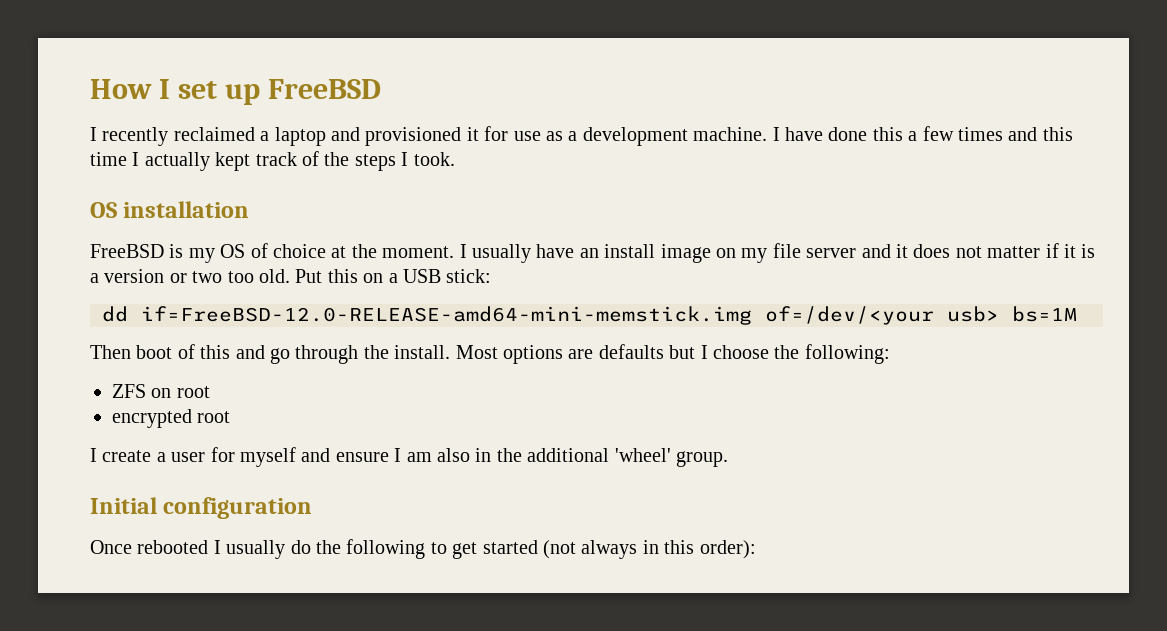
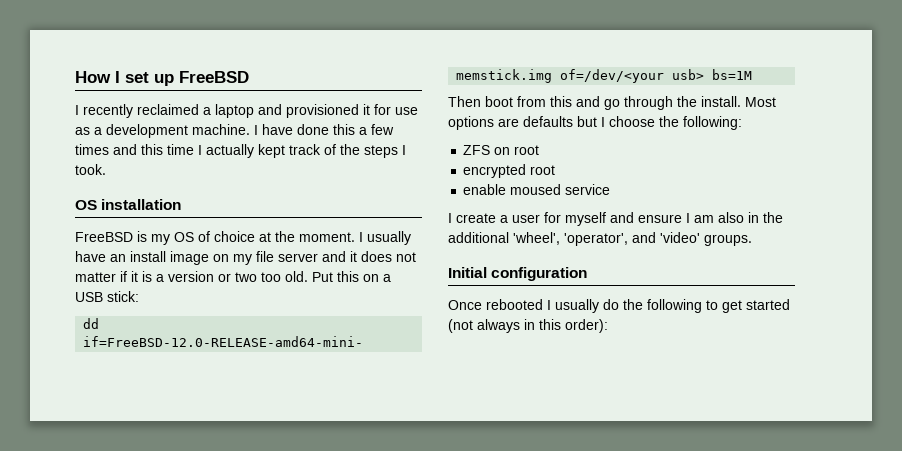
[177,344,195,359] of -> [517,96,546,107] from
(231, 417) none -> [463,184,611,195] // enable moused service
[614,448,728,467] 'wheel' group. -> [513,232,752,246] 'wheel', 'operator', and 'video' groups.

